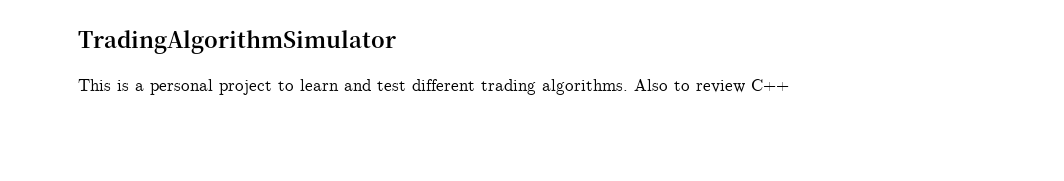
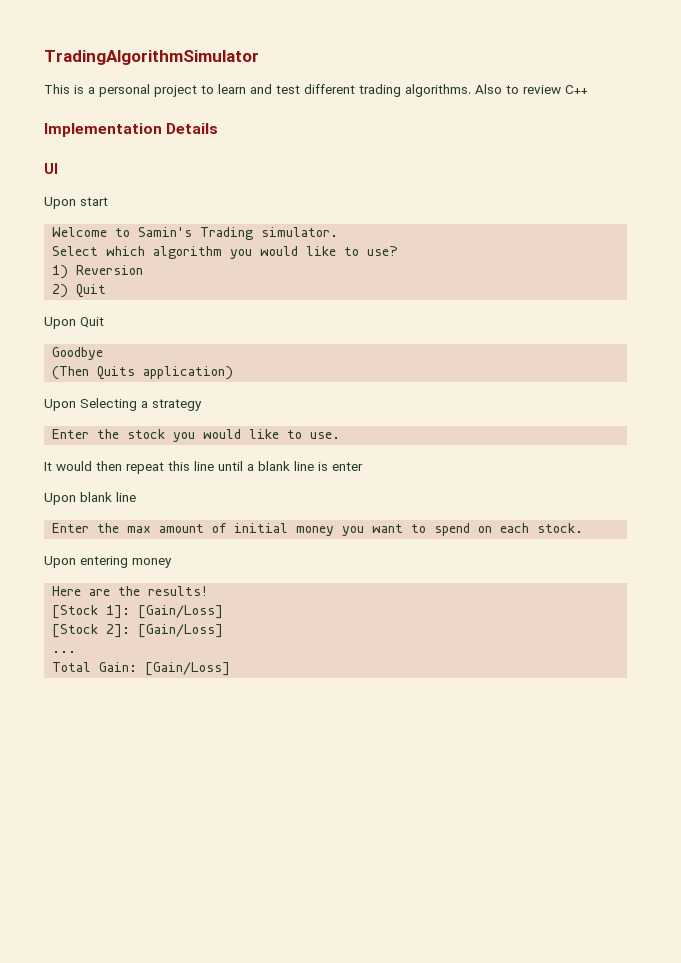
(789, 85) none -> [44,123,219,137] [44,163,58,174] [44,197,108,209] [52,227,339,240] [52,246,399,259] [52,265,144,279] [52,284,107,298] [44,317,104,329] [52,347,104,360] [52,366,234,380] [44,398,202,411] [52,429,341,442] [44,461,363,474] [44,492,136,505] [52,523,584,536] [44,556,172,568] [52,586,209,596] [52,605,224,619] [52,624,224,638] [52,651,77,653] [52,662,231,676] // Implementation Details // UI // Upon start // Welcome to Samin's Trading simulator. // Select which algorithm you would like to use? // 1) Reversion // 2) Quit // Upon Quit // Goodbye // (Then Quits application) // Upon Selecting a strategy // Enter the stock you would like to use. // It would then repeat this line until a blank line is enter // Upon blank line // Enter the max amount of initial money you want to spend on each stock. // Upon entering money // Here are the results! // [Stock 1]: [Gain/Loss] // [Stock 2]: [Gain/Loss] // ... // Total Gain: [Gain/Loss]

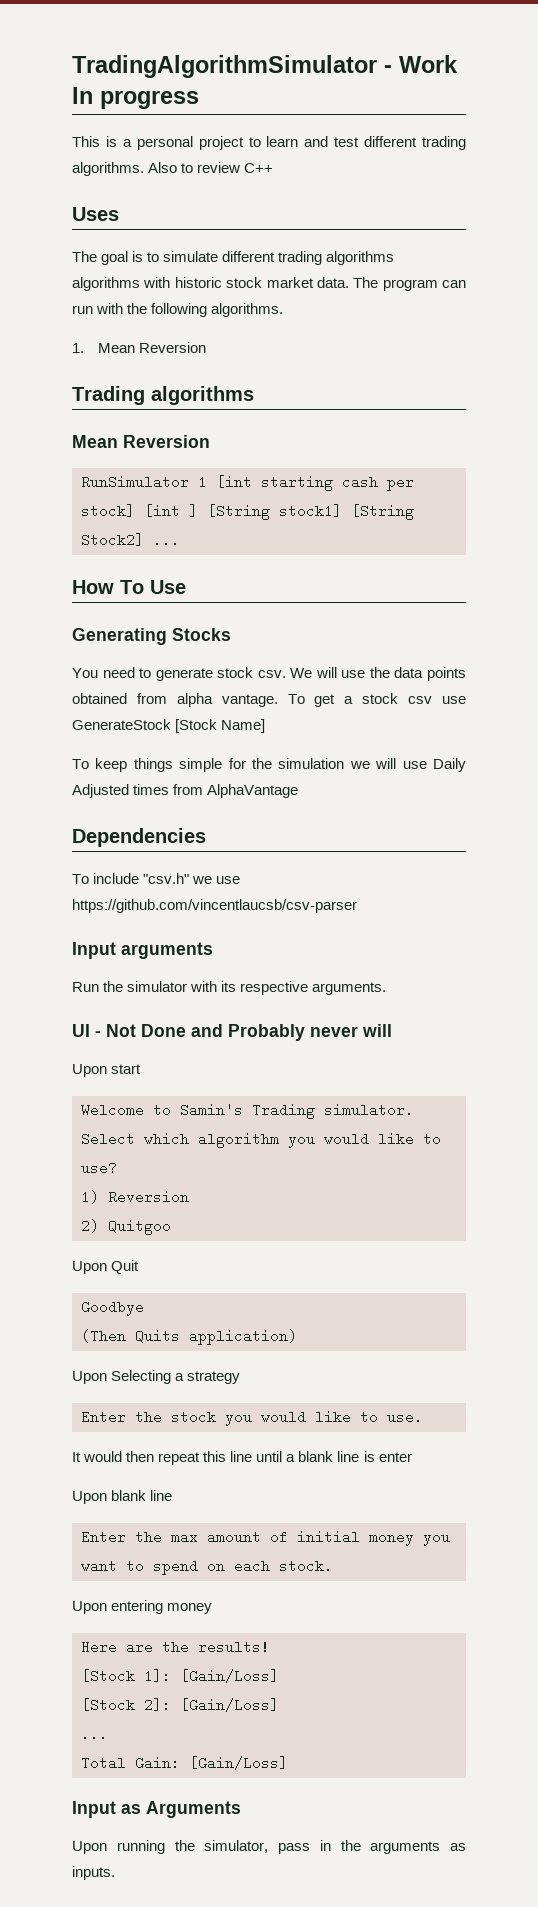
(259, 57) none -> [384,55,458,73] [72,87,199,109] - Work In progress
[44,123,219,137] [44,163,58,174] Implementation Details // UI -> [72,207,119,221] [72,251,395,265] [72,277,466,291] [72,303,284,317] [72,342,207,353] [72,386,254,405] [72,435,210,448] [81,475,414,491] [81,504,414,520] [81,533,180,547] [72,580,186,594] [72,628,231,645] [72,667,466,681] [72,693,467,707] [72,719,266,733] [72,758,466,772] [72,784,299,798] [72,828,206,847] [72,873,241,884] [72,899,357,913] [72,942,213,959] [72,981,387,995] [72,1024,392,1041] Uses // The goal is to simulate different trading algorithms algorithms with historic stock market data. The program can run with the following algorithms. // 1. Mean Reversion // Trading algorithms // Mean Reversion // RunSimulator 1 [int starting cash per stock] [int ] [String stock1] [String Stock2] ... // How To Use // Generating Stocks // You need to generate stock csv. We will use the data points obtained from alpha vantage. To get a stock csv use GenerateStock [Stock Name] // To keep things simple for the simulation we will use Daily Adjusted times from AlphaVantage // Dependencies // To include "csv.h" we use https://github.com/vincentlaucsb/csv-parser // Input arguments // Run the simulator with its respective arguments. // UI - Not Done and Probably never will
[76,284,107,298] Quit -> [108,1219,171,1235] Quitgoo
(231, 669) none -> [72,1801,241,1818] [72,1840,466,1854] [72,1866,115,1880] // Input as Arguments // Upon running the simulator, pass in the arguments as inputs.

